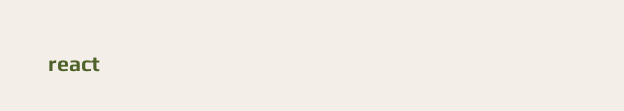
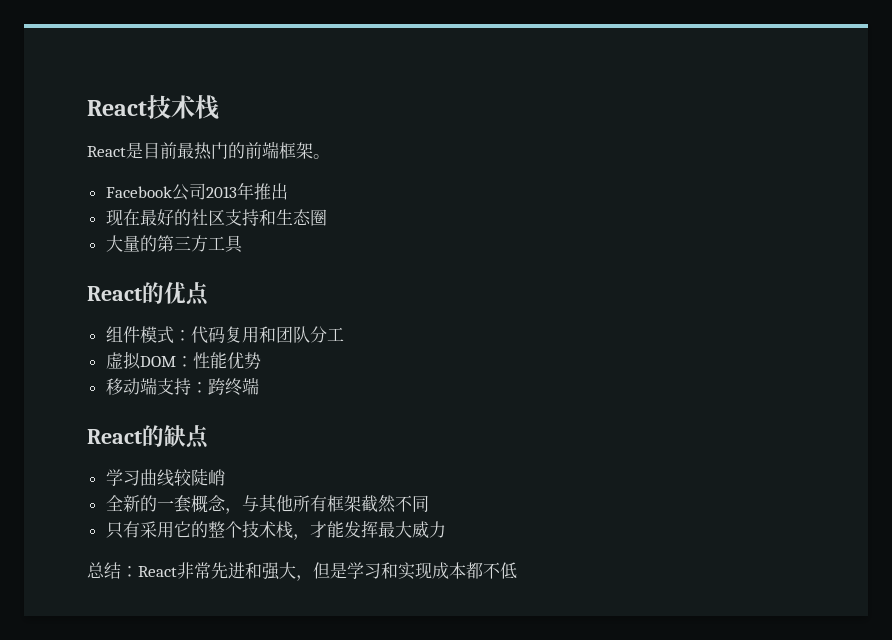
[48,57,100,72] react -> [87,95,219,120] [87,141,330,160] [105,182,288,201] [105,209,327,226] [105,235,243,253] [87,282,209,306] [105,326,344,344] [105,351,261,370] [105,377,259,396] [87,425,209,449] [105,468,226,487] [105,494,429,514] [105,520,446,540] [87,562,517,581] React技术栈 // React是目前最热门的前端框架。 // Facebook公司2013年推出 // 现在最好的社区支持和生态圈 // 大量的第三方工具 // React的优点 // 组件模式：代码复用和团队分工 // 虚拟DOM：性能优势 // 移动端支持：跨终端 // React的缺点 // 学习曲线较陡峭 // 全新的一套概念，与其他所有框架截然不同 // 只有采用它的整个技术栈，才能发挥最大威力 // 总结：React非常先进和强大，但是学习和实现成本都不低

